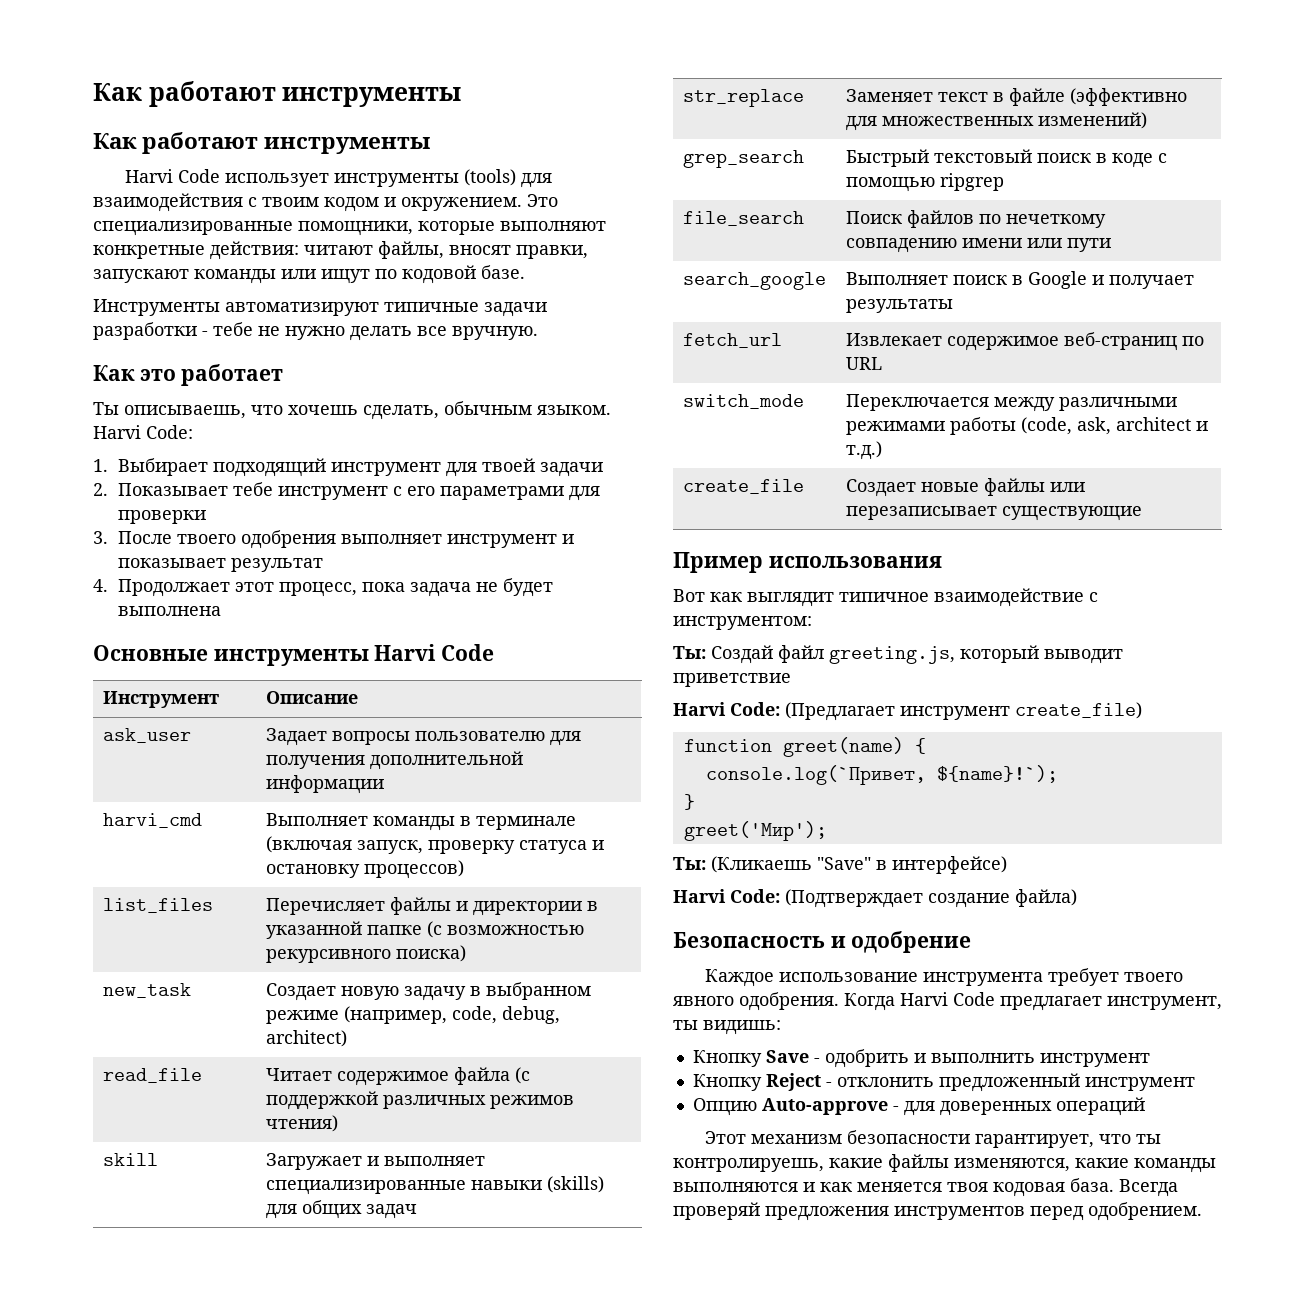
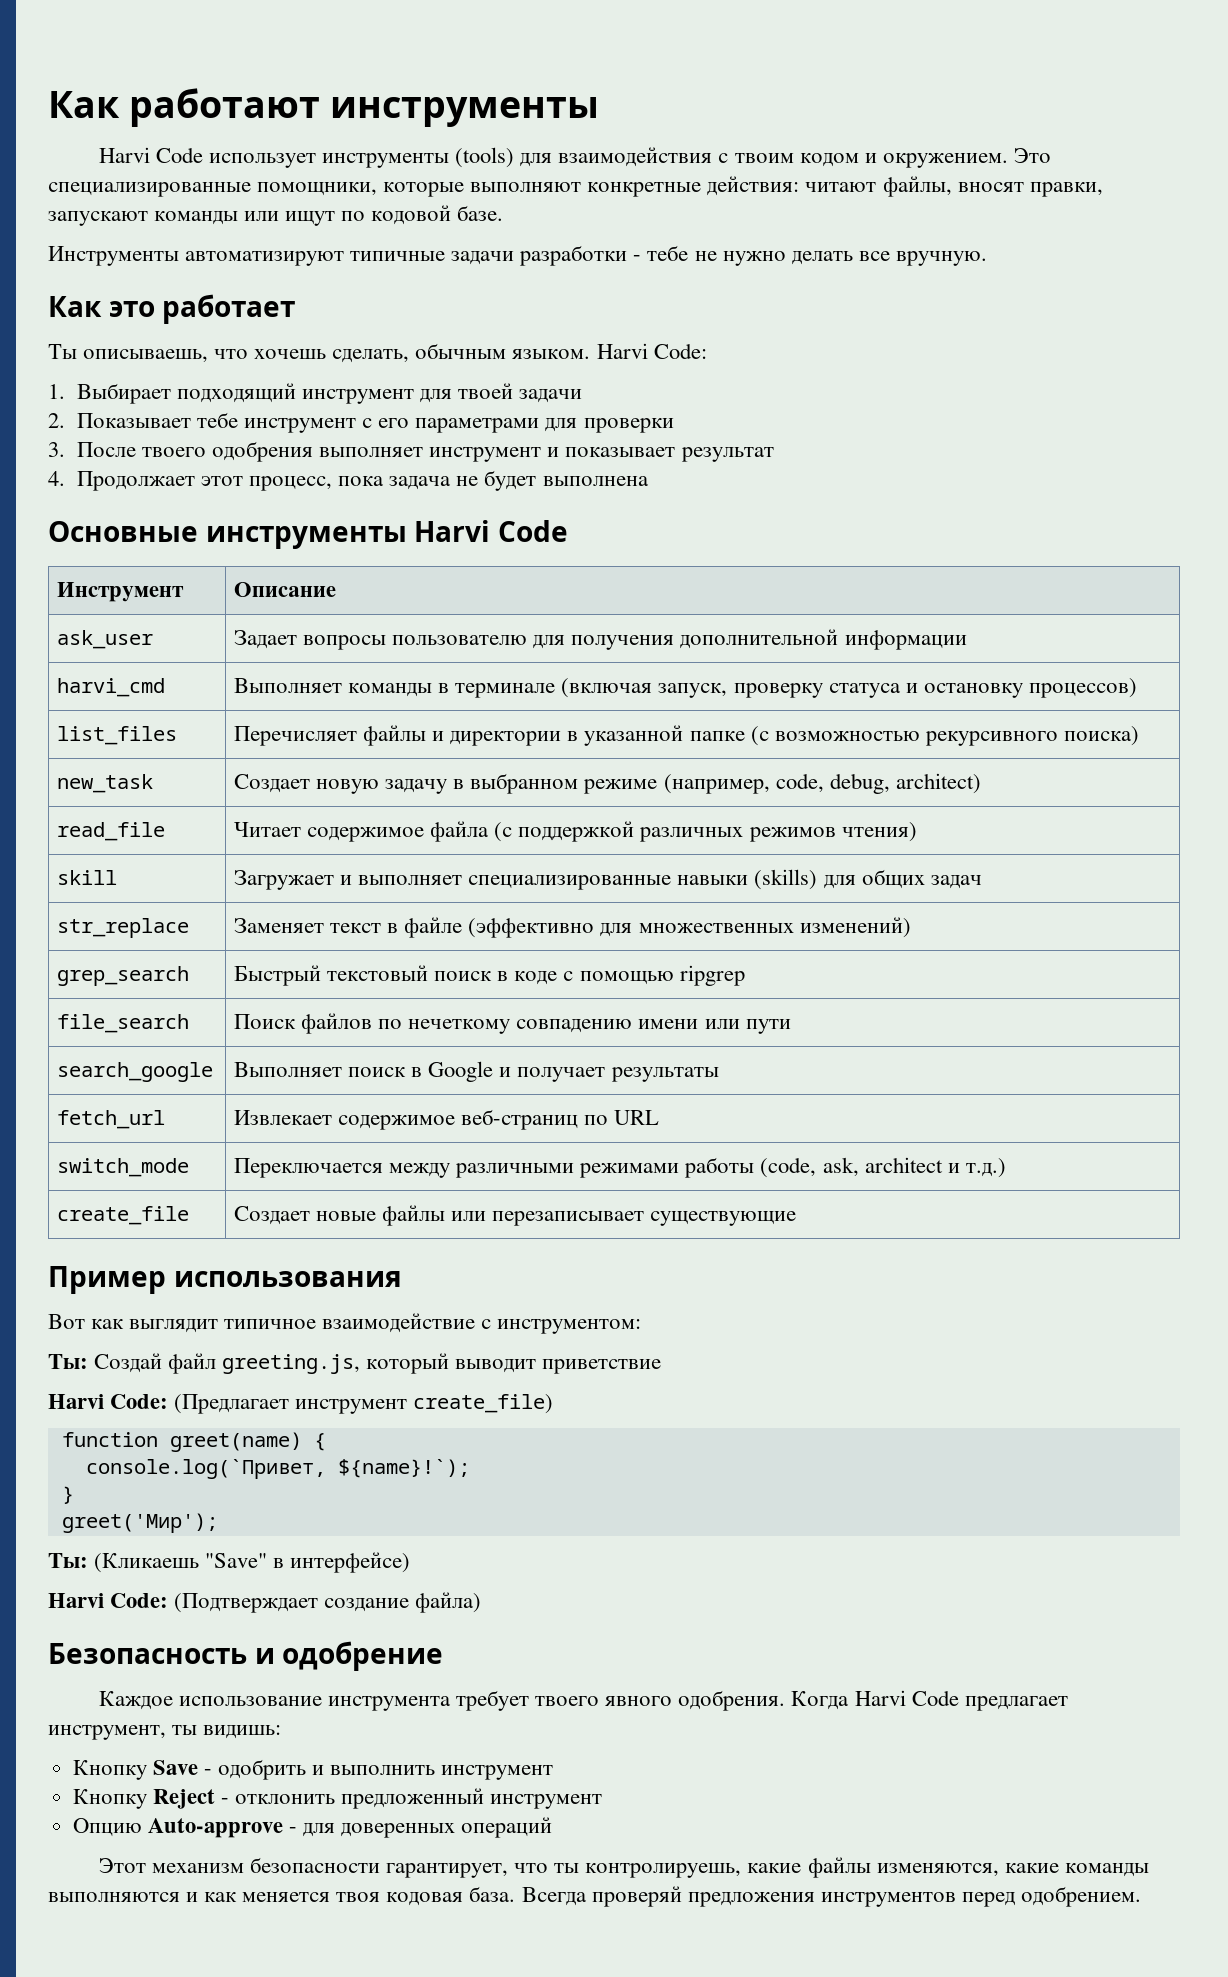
[93,81,462,107] [93,132,431,154] Как работают инструменты // Как работают инструменты -> [48,88,600,127] Как работают инструменты

